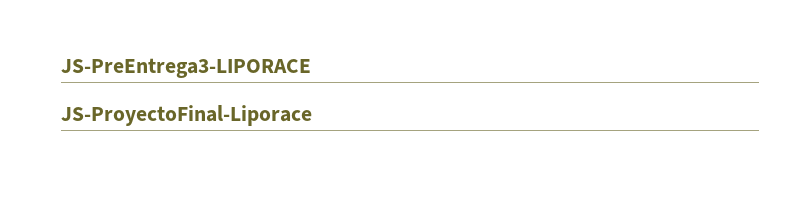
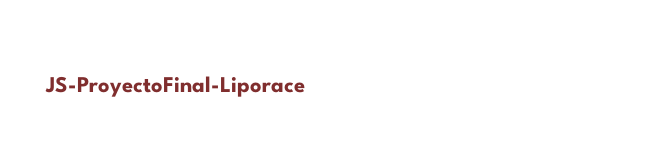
[61,58,311,78] JS-PreEntrega3-LIPORACE // -> (45, 86) none

